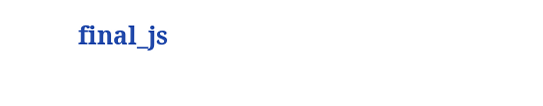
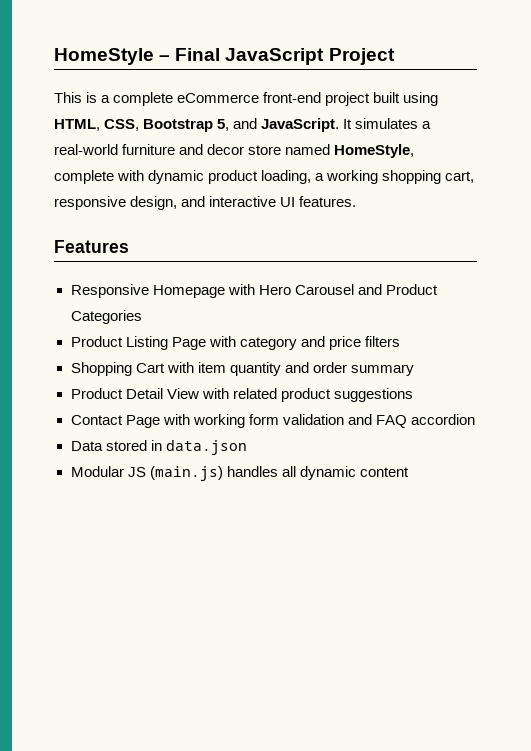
[78,25,169,51] final_js -> [54,48,395,65] [54,92,439,106] [54,118,432,132] [54,144,415,158] [54,170,475,184] [54,196,357,210] [54,240,129,253] [70,284,438,298] [70,310,142,324] [70,336,400,350] [70,362,414,376] [70,388,413,402] [70,414,475,428] [70,440,247,455] [70,466,409,481] HomeStyle – Final JavaScript Project // This is a complete eCommerce front-end project built using HTML, CSS, Bootstrap 5, and JavaScript. It simulates a real-world furniture and decor store named HomeStyle, complete with dynamic product loading, a working shopping cart, responsive design, and interactive UI features. // Features // Responsive Homepage with Hero Carousel and Product Categories // Product Listing Page with category and price filters // Shopping Cart with item quantity and order summary // Product Detail View with related product suggestions // Contact Page with working form validation and FAQ accordion // Data stored in data.json // Modular JS (main.js) handles all dynamic content

